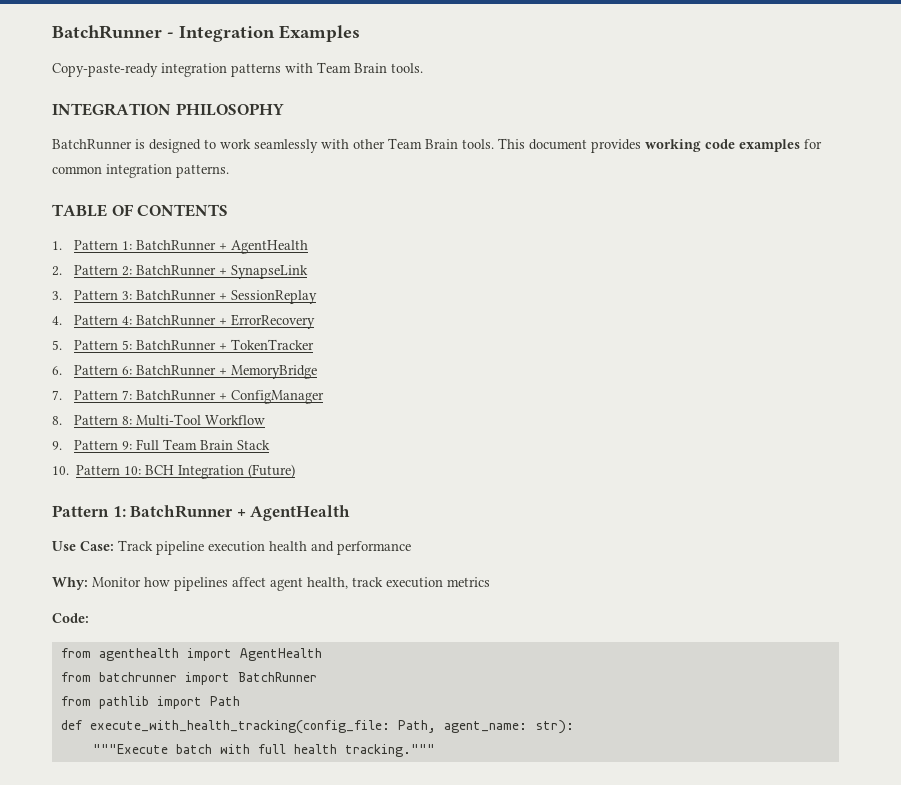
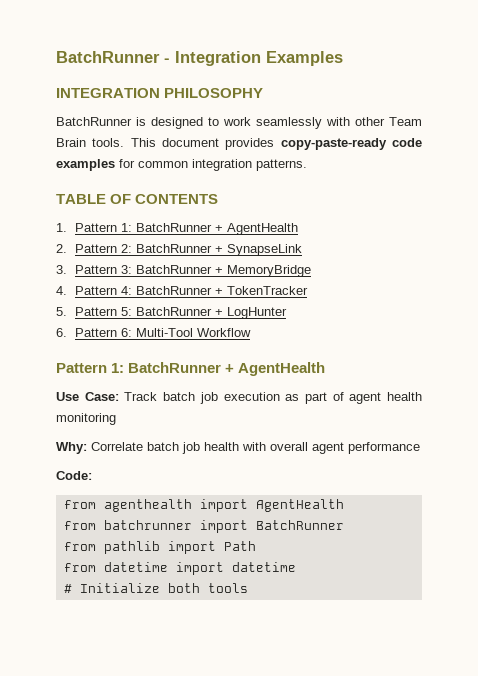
[52,62,423,77] // Copy-paste-ready integration patterns with Team Brain tools. -> (343, 58) none
[645,139,701,152] working -> [280,138,387,150] copy-paste-ready
[231,290,318,304] SessionReplay -> [226,265,311,277] MemoryBridge
[231,314,316,329] ErrorRecovery -> [226,286,308,295] TokenTracker
[231,339,315,350] TokenTracker -> [226,307,287,319] LogHunter
[136,365,318,379] [52,390,325,404] [52,414,266,426] [52,439,271,451] [52,464,296,479] BatchRunner + MemoryBridge // 7. Pattern 7: BatchRunner + ConfigManager // 8. Pattern 8: Multi-Tool Workflow // 9. Pattern 9: Full Team Brain Stack // 10. Pattern 10: BCH Integration (Future) -> [135,328,251,337] Multi-Tool Workflow
[156,541,411,555] [52,577,490,591] pipeline execution health and performance // Why: Monitor how pipelines affect agent health, track execution metrics -> [163,392,422,404] [56,413,116,425] [56,442,420,454] batch job execution as part of agent health monitoring // Why: Correlate batch job health with overall agent performance
[60,720,574,734] [92,744,435,757] def execute_with_health_tracking(config_file: Path, agent_name: str): // """Execute batch with full health tracking.""" -> [63,562,296,575] [63,583,248,593] from datetime import datetime // # Initialize both tools

